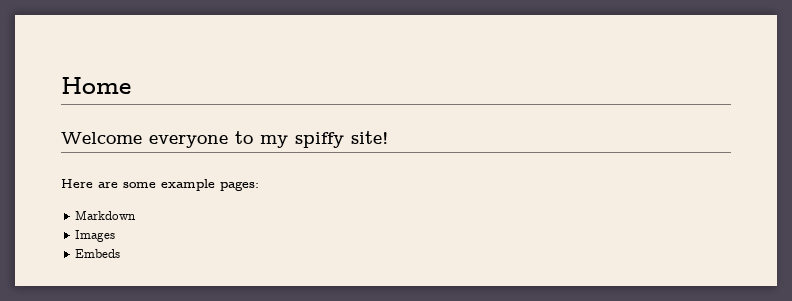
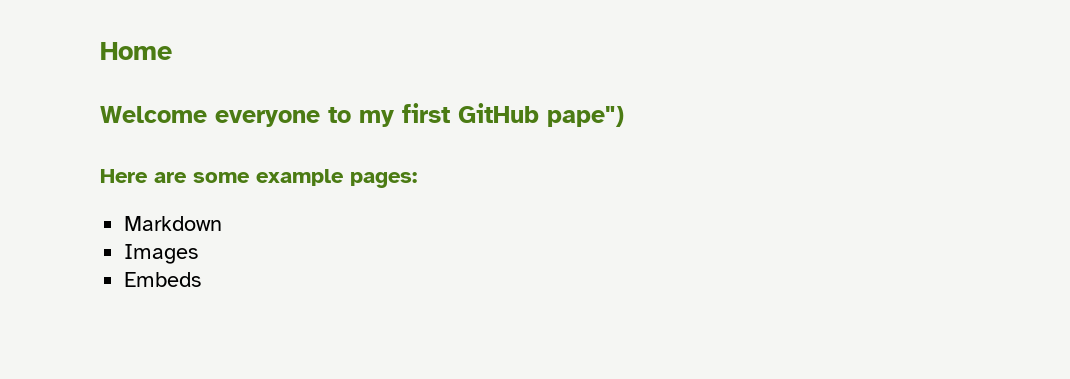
[295,131,389,148] spiffy site! -> [402,103,624,127] first GitHub pape")

